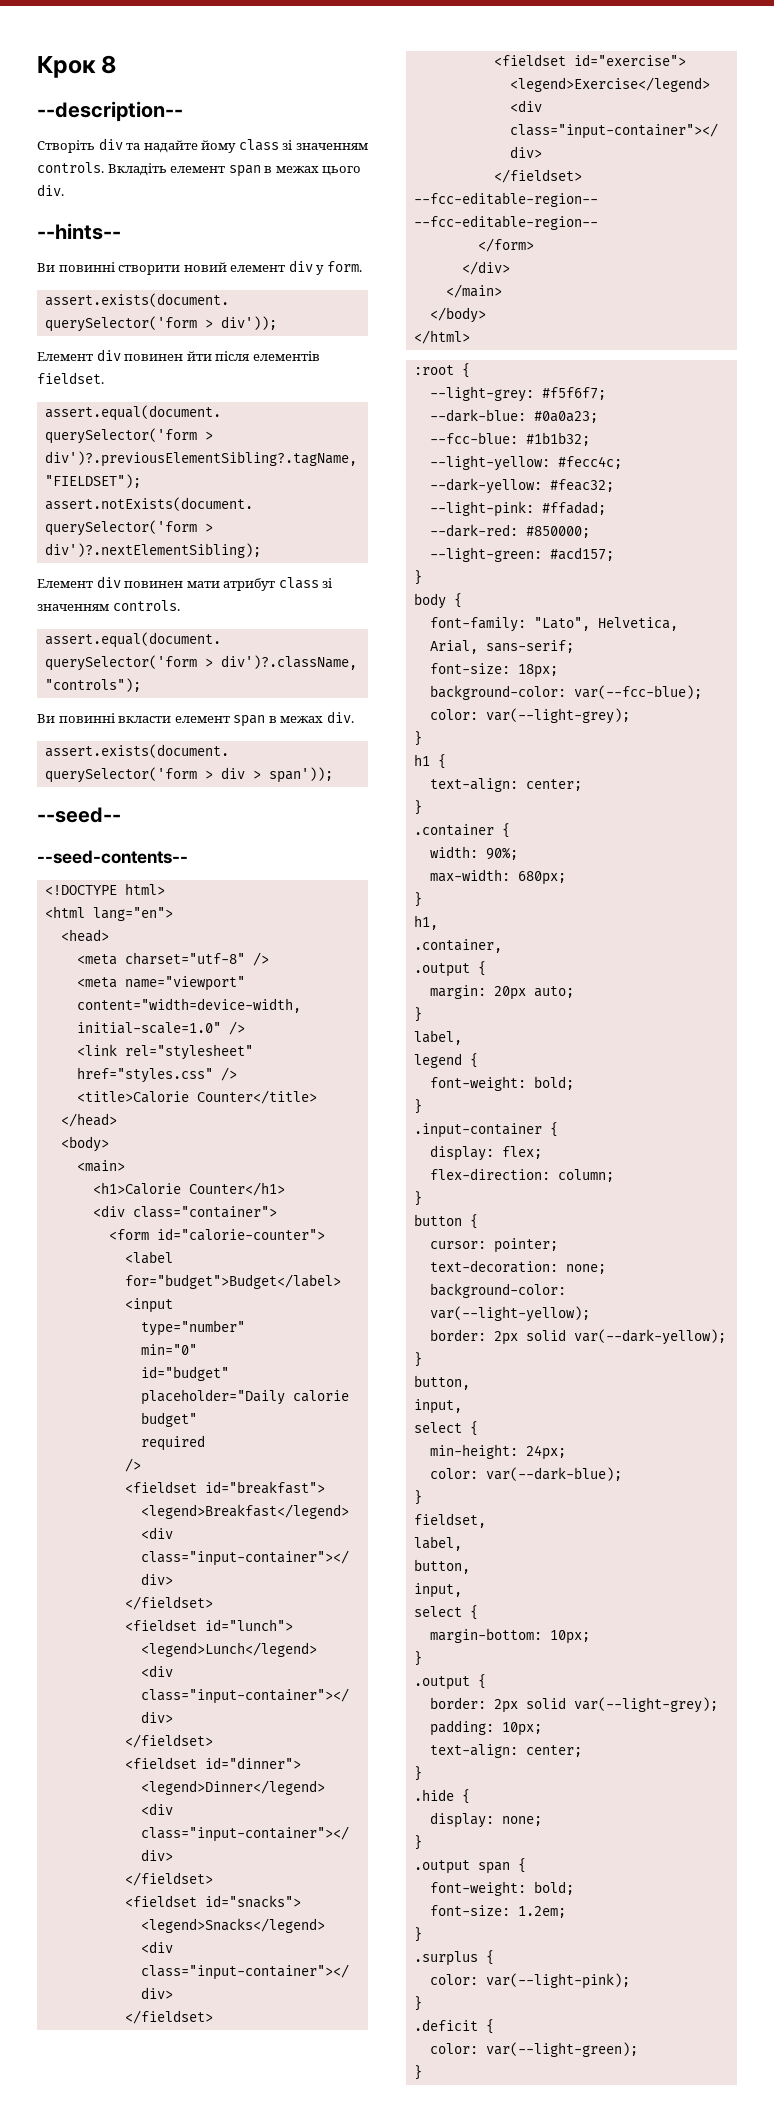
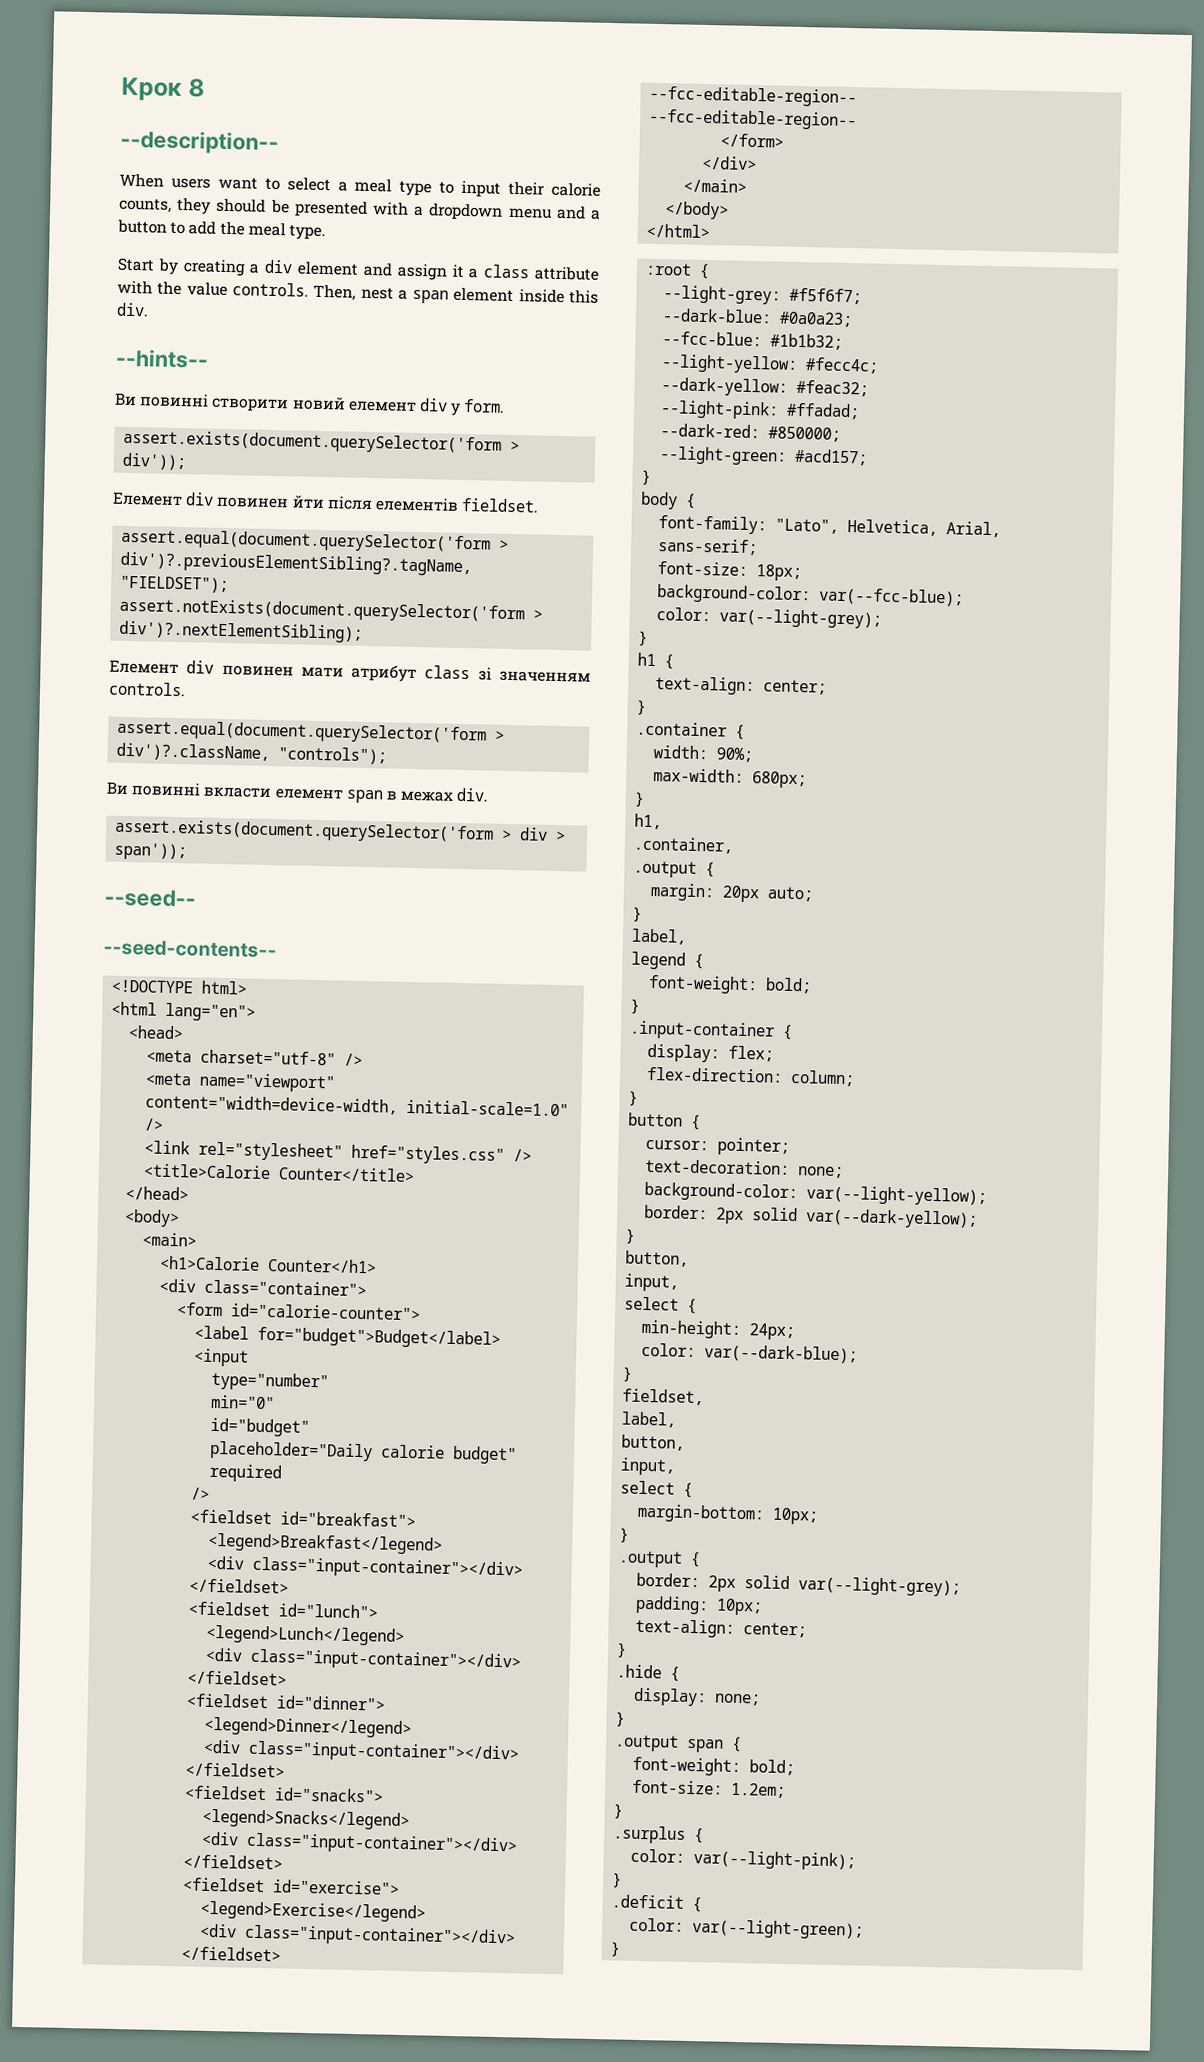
[37,138,368,153] [37,162,362,177] Створіть div та надайте йому class зі значенням controls. Вкладіть елемент span в межах цього -> [119,173,602,198] [119,197,601,221] [117,219,326,241] [117,257,599,281] [117,280,599,304] When users want to select a meal type to input their calorie counts, they should be presented with a dropdown menu and a button to add the meal type. // Start by creating a div element and assign it a class attribute with the value controls. Then, nest a span element inside this

